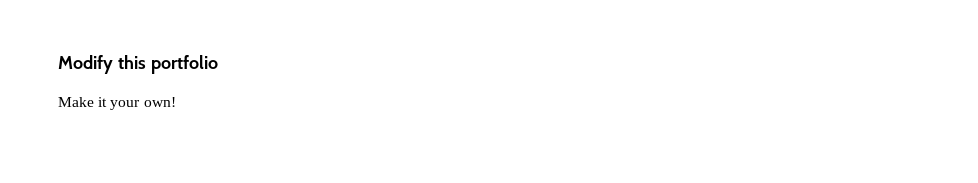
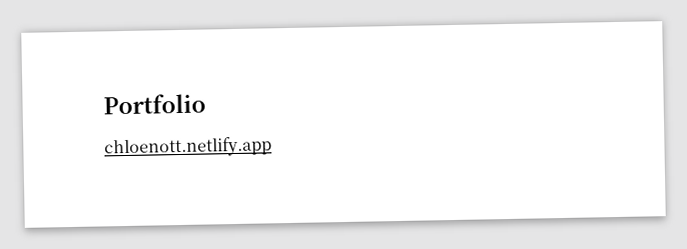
[58,55,218,74] [58,97,176,110] Modify this portfolio // Make it your own! -> [103,93,206,115] [104,136,272,159] Portfolio // chloenott.netlify.app

